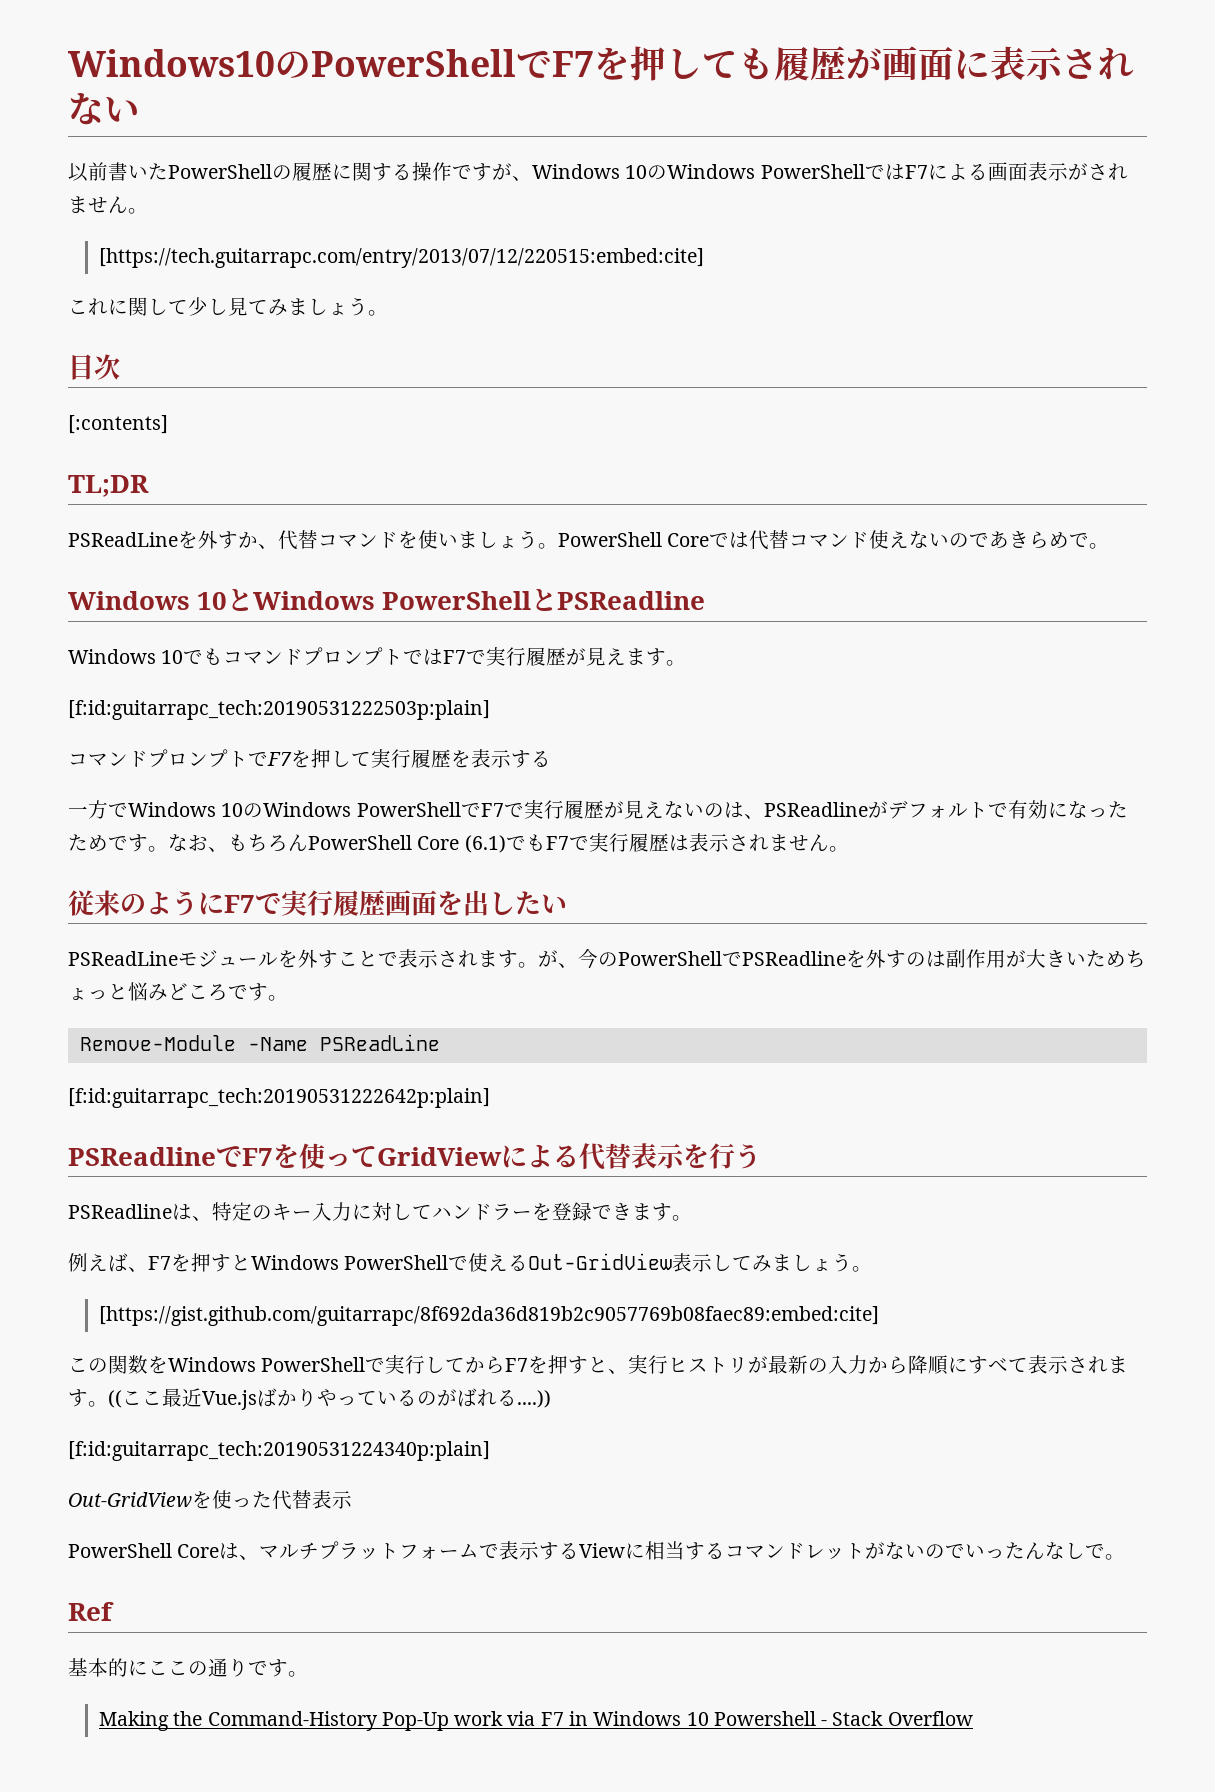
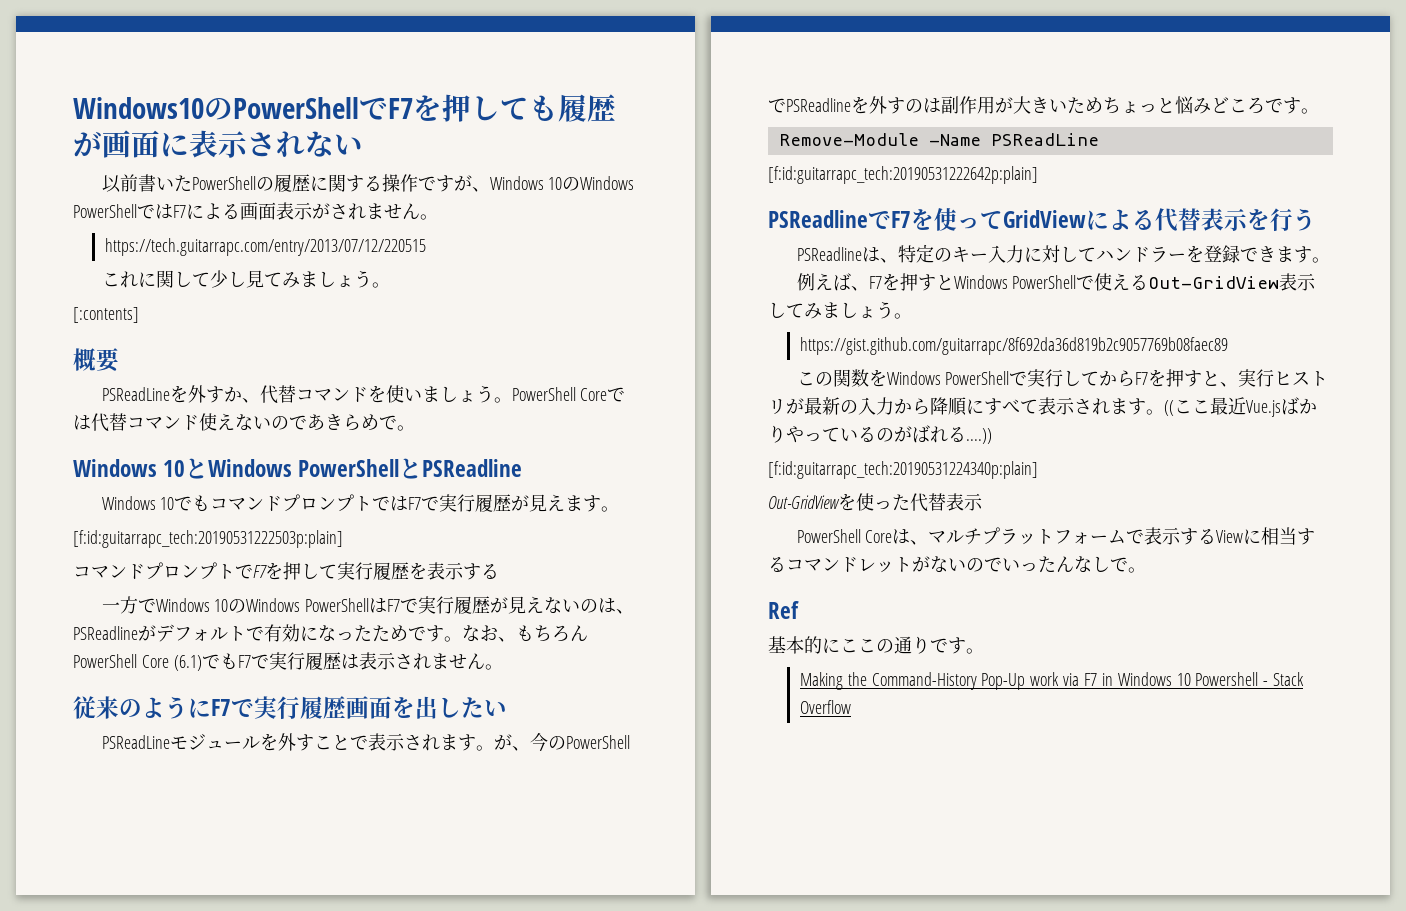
[99,248,705,268] [https://tech.guitarrapc.com/entry/2013/07/12/220515:embed:cite] -> [104,238,426,256] https://tech.guitarrapc.com/entry/2013/07/12/220515
[68,354,120,380] // 目次 -> (390, 285) none
[68,475,149,497] TL;DR -> [73,348,120,372] 概要
[460,803,481,817] で -> [369,598,388,613] は
[99,1306,880,1326] [https://gist.github.com/guitarrapc/8f692da36d819b2c9057769b08faec89:embed:cite] -> [799,337,1228,355] https://gist.github.com/guitarrapc/8f692da36d819b2c9057769b08faec89

